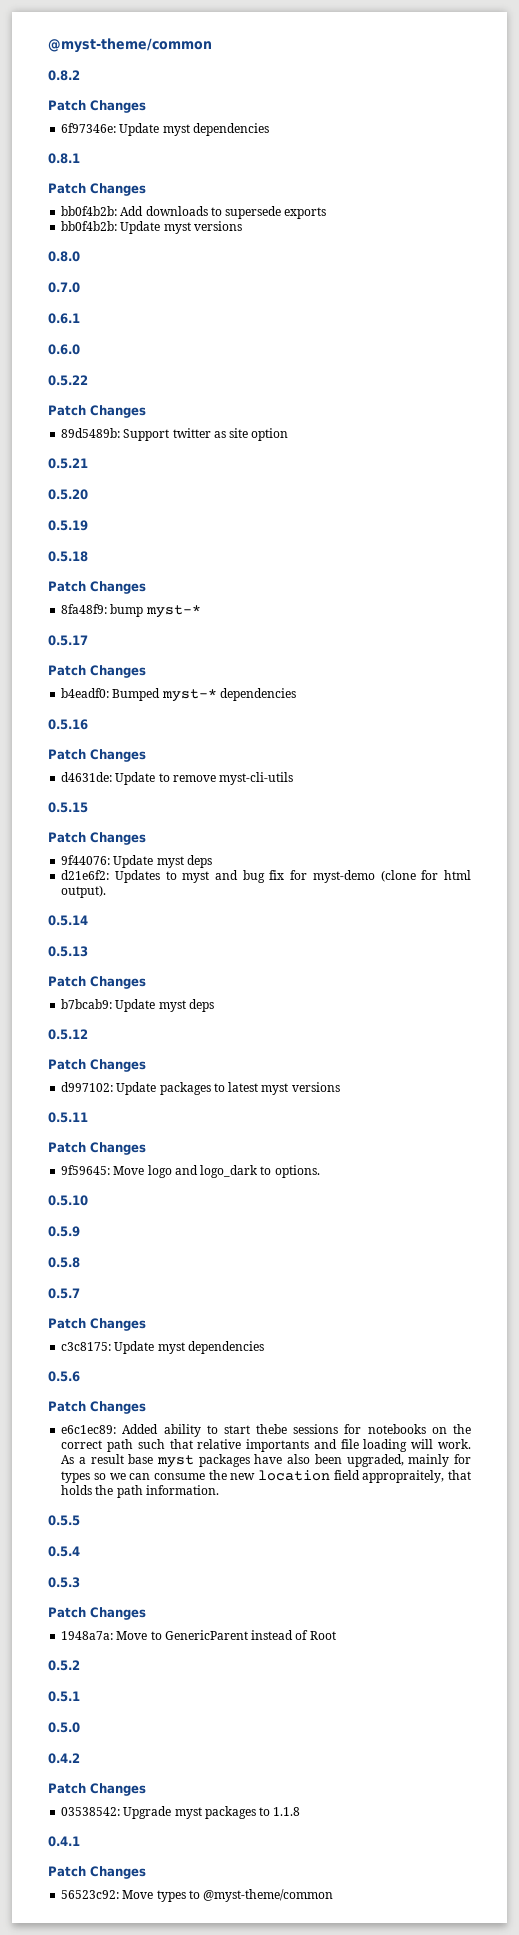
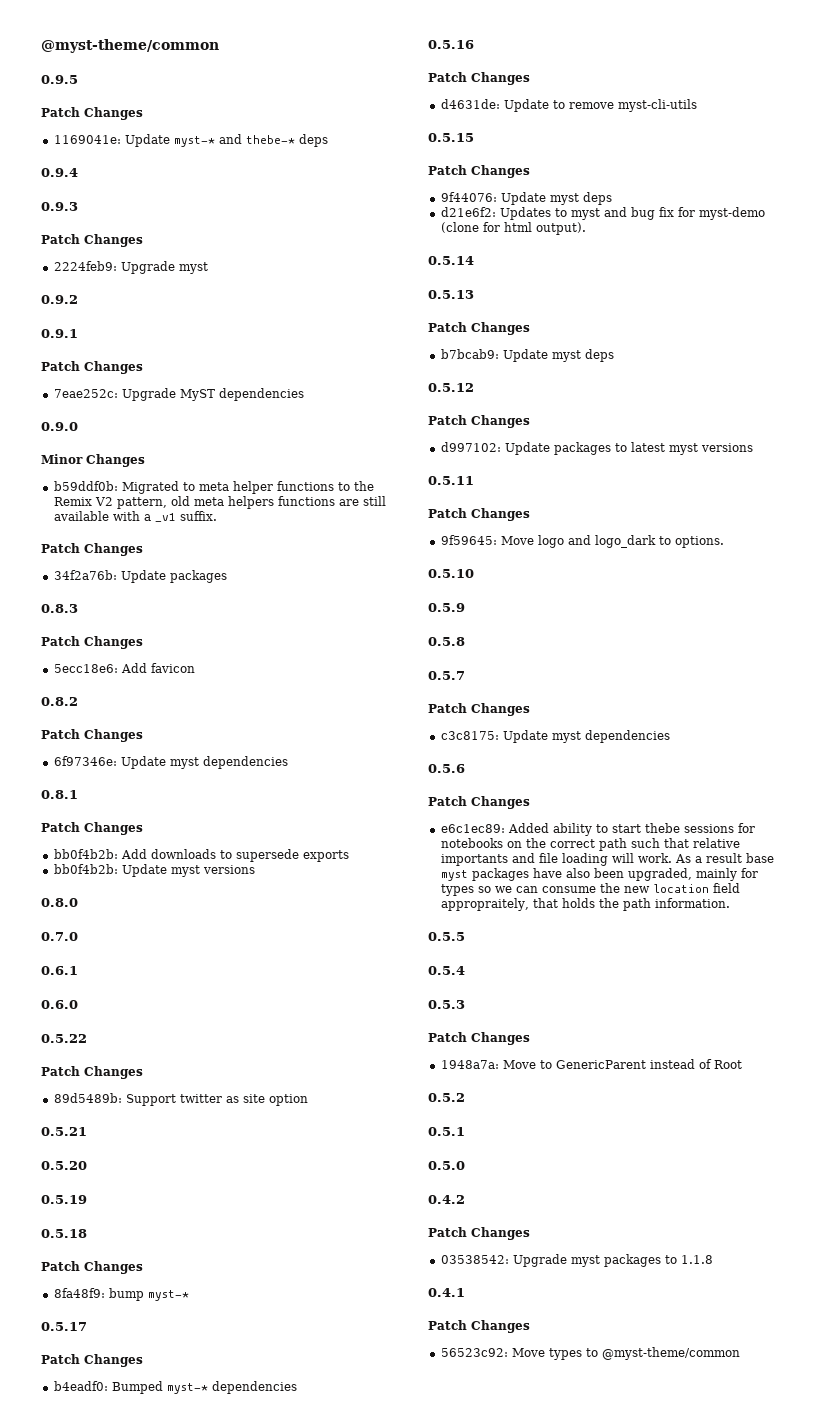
[48,38,212,53] @myst-theme/common -> [41,39,219,53] [41,75,78,84] [41,107,143,120] [53,134,328,147] [41,168,78,177] [41,202,78,211] [41,234,143,247] [53,261,208,274] [41,295,78,304] [41,329,78,338] [41,361,143,374] [53,388,304,401] [41,422,78,431] [41,454,145,467] [53,481,374,494] [53,496,386,509] [53,511,217,522] [41,543,143,556] [53,570,227,583] [41,604,78,613] [41,636,143,649] [53,663,195,673] @myst-theme/common // 0.9.5 // Patch Changes // 1169041e: Update myst-* and thebe-* deps // 0.9.4 // 0.9.3 // Patch Changes // 2224feb9: Upgrade myst // 0.9.2 // 0.9.1 // Patch Changes // 7eae252c: Upgrade MyST dependencies // 0.9.0 // Minor Changes // b59ddf0b: Migrated to meta helper functions to the Remix V2 pattern, old meta helpers functions are still available with a _v1 suffix. // Patch Changes // 34f2a76b: Update packages // 0.8.3 // Patch Changes // 5ecc18e6: Add favicon

